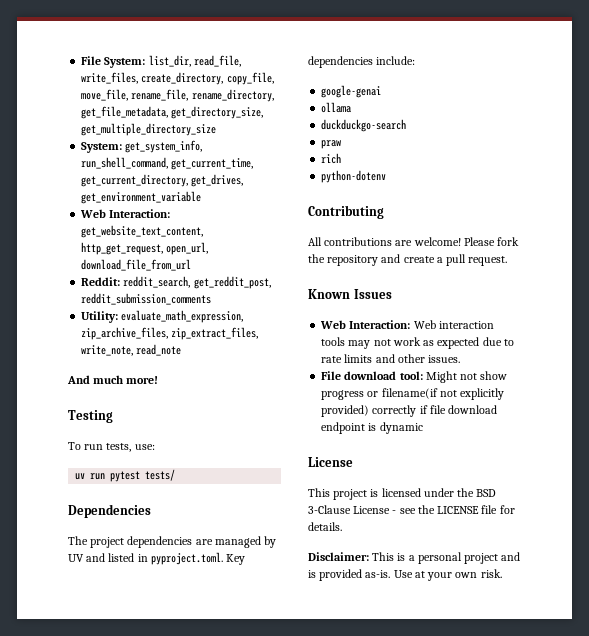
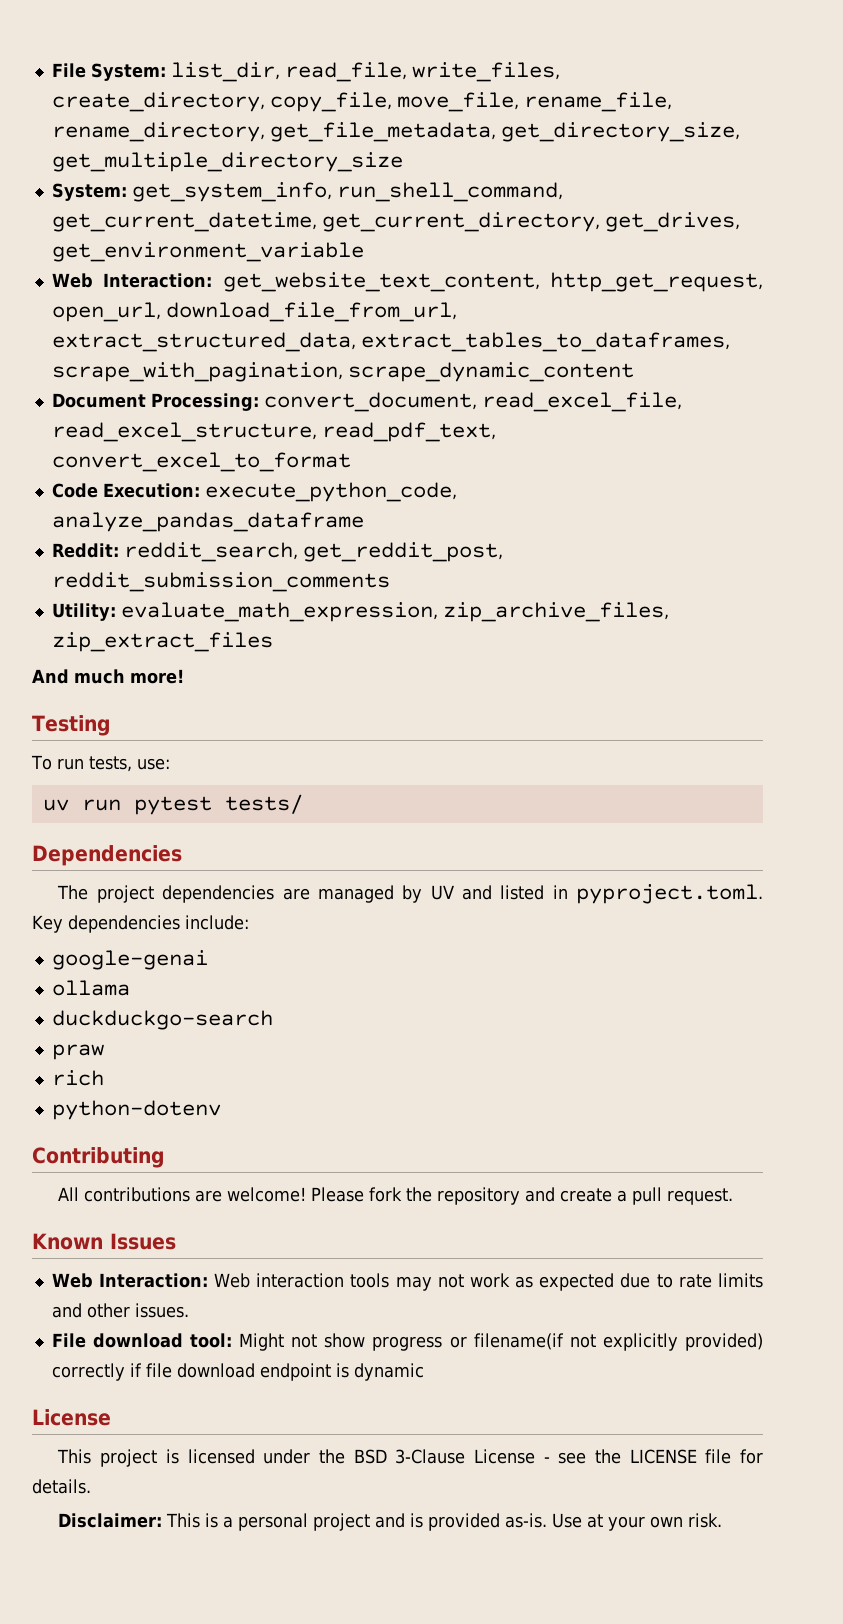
[171,158,254,170] get_current_time, -> [51,212,317,232] get_current_datetime,
[81,259,192,271] download_file_from_url -> [165,302,457,322] [51,332,730,352] [51,362,634,382] [51,392,682,412] [51,422,496,442] [51,452,351,472] [51,482,457,502] [51,512,364,532] download_file_from_url, extract_structured_data, extract_tables_to_dataframes, scrape_with_pagination, scrape_dynamic_content // Document Processing: convert_document, read_excel_file, read_excel_structure, read_pdf_text, convert_excel_to_format // Code Execution: execute_python_code, analyze_pandas_dataframe
[171,327,259,340] [81,344,182,356] zip_extract_files, write_note, read_note -> [51,632,273,652] zip_extract_files

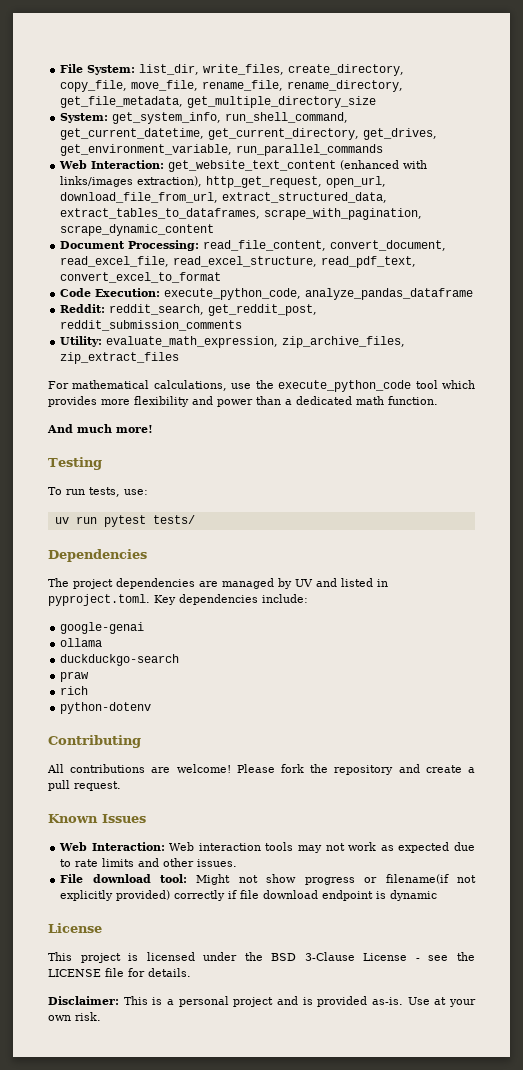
[284,62,407,82] read_file, -> (200, 69) none
[500,122,740,142] get_directory_size, -> (184, 102) none
[51,242,364,262] [51,272,540,292] get_environment_variable // Web Interaction: get_website_text_content, -> [60,144,384,156] [59,160,428,172] [60,176,203,187] get_environment_variable, run_parallel_commands // Web Interaction: get_website_text_content (enhanced with links/images extraction),
(259, 402) none -> [203,240,327,251] read_file_content,
(273, 642) none -> [48,380,475,392] [48,396,438,407] // For mathematical calculations, use the execute_python_code tool which provides more flexibility and power than a dedicated math function.

